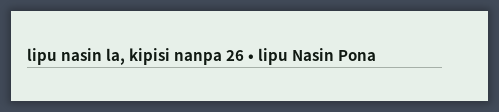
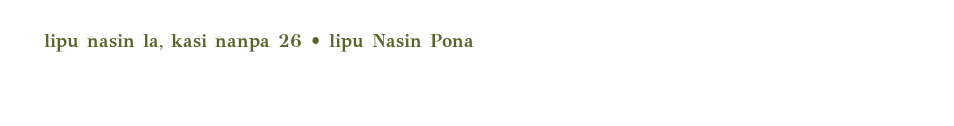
[129,48,171,65] kipisi -> [171,34,207,48] kasi

